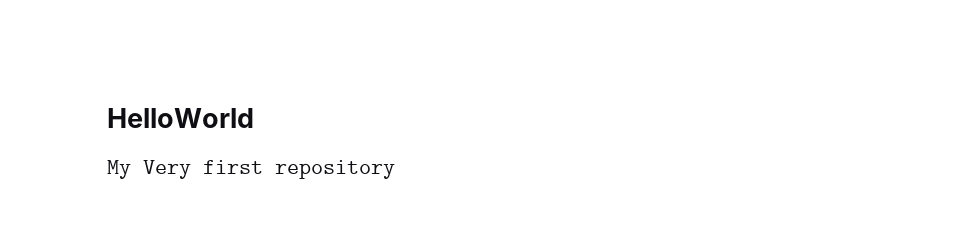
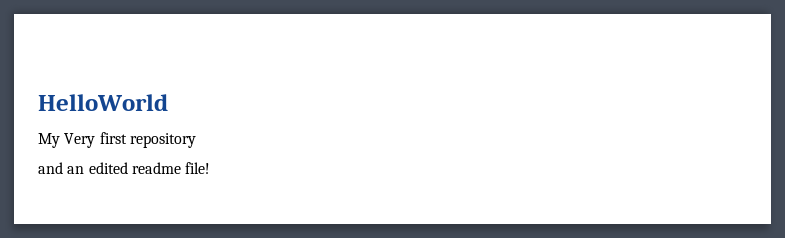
(395, 169) none -> [38,162,211,174] // and an edited readme file!

